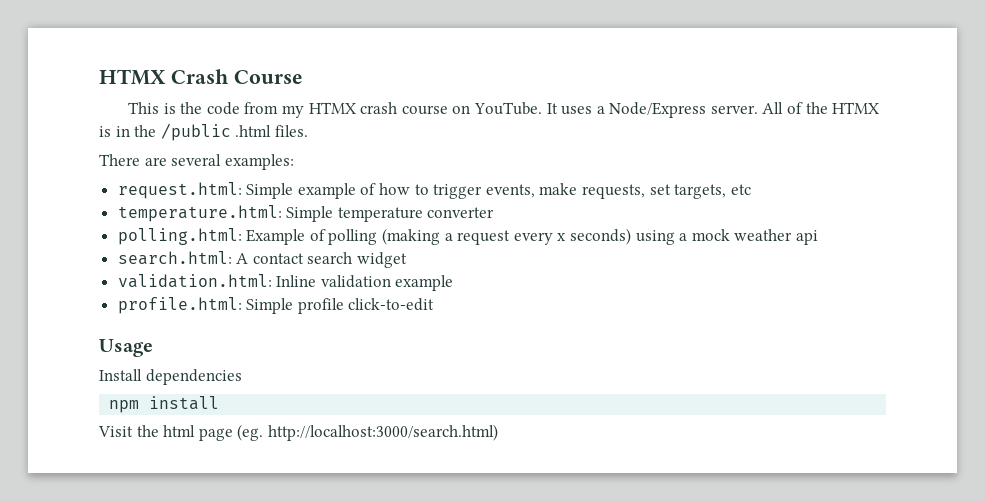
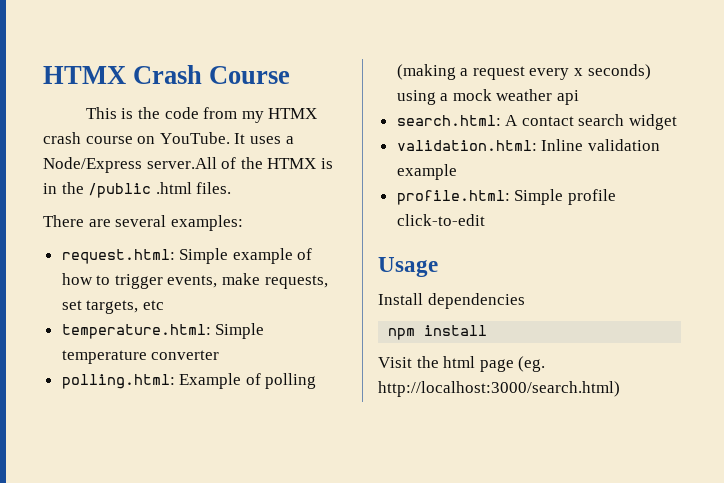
[710,102,784,114] server. All -> [146,157,217,169] server.All

